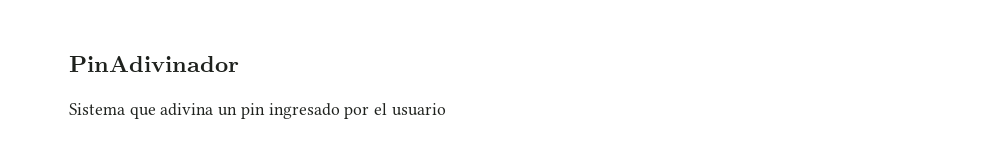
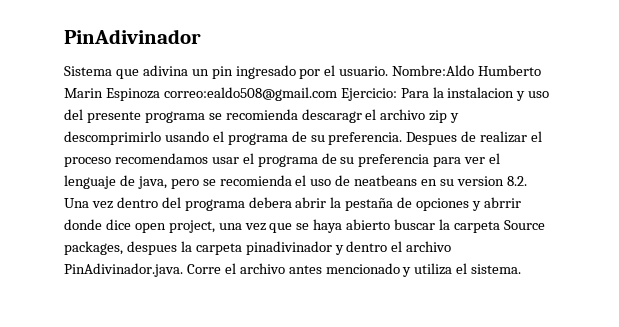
[391,103,446,116] usuario -> [339,65,542,76] [64,87,550,101] [64,109,460,123] [64,131,543,145] [64,153,501,167] [64,175,527,189] [64,197,521,211] [64,219,545,233] [64,241,452,255] [64,263,522,277] usuario. Nombre:Aldo Humberto Marin Espinoza correo:ealdo508@gmail.com Ejercicio: Para la instalacion y uso del presente programa se recomienda descaragr el archivo zip y descomprimirlo usando el programa de su preferencia. Despues de realizar el proceso recomendamos usar el programa de su preferencia para ver el lenguaje de java, pero se recomienda el uso de neatbeans en su version 8.2. Una vez dentro del programa debera abrir la pestaña de opciones y abrrir donde dice open project, una vez que se haya abierto buscar la carpeta Source packages, despues la carpeta pinadivinador y dentro el archivo PinAdivinador.java. Corre el archivo antes mencionado y utiliza el sistema.

